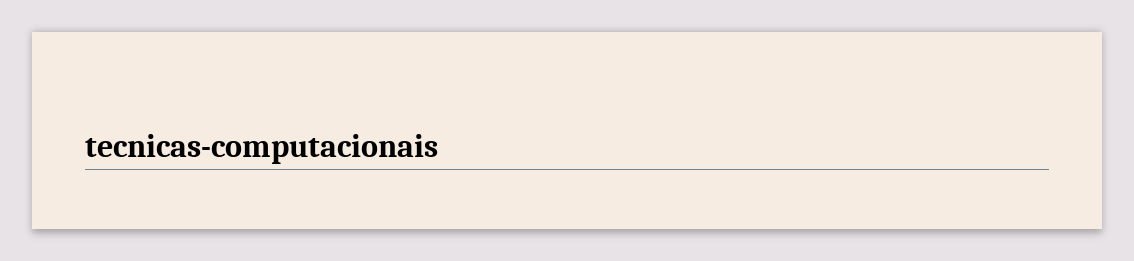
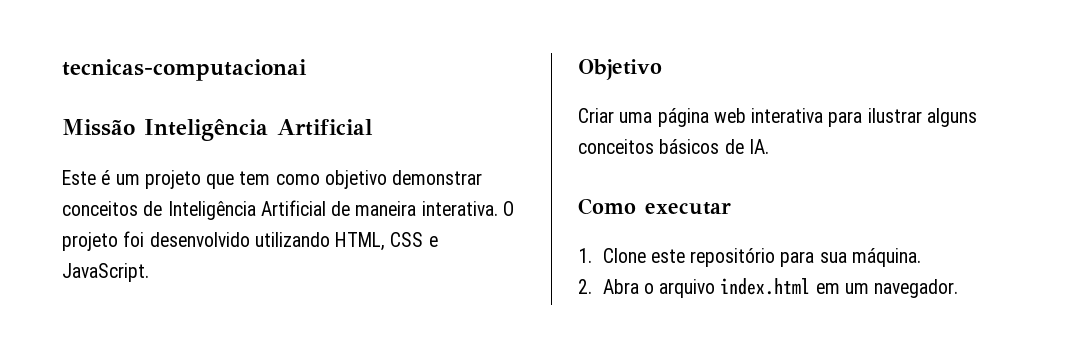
[85,134,438,164] tecnicas-computacionais -> [62,59,307,81] [62,119,373,141] [62,170,483,189] [62,200,514,220] [62,231,438,251] [62,263,149,282] [578,59,662,80] [578,108,977,127] [578,139,769,154] [578,198,731,215] [578,248,921,267] [578,278,959,298] tecnicas-computacionai // Missão Inteligência Artificial // Este é um projeto que tem como objetivo demonstrar conceitos de Inteligência Artificial de maneira interativa. O projeto foi desenvolvido utilizando HTML, CSS e JavaScript. // Objetivo // Criar uma página web interativa para ilustrar alguns conceitos básicos de IA. // Como executar // 1. Clone este repositório para sua máquina. // 2. Abra o arquivo index.html em um navegador.

